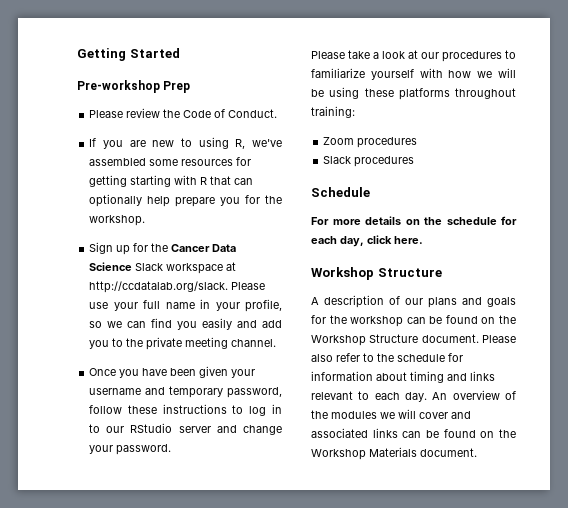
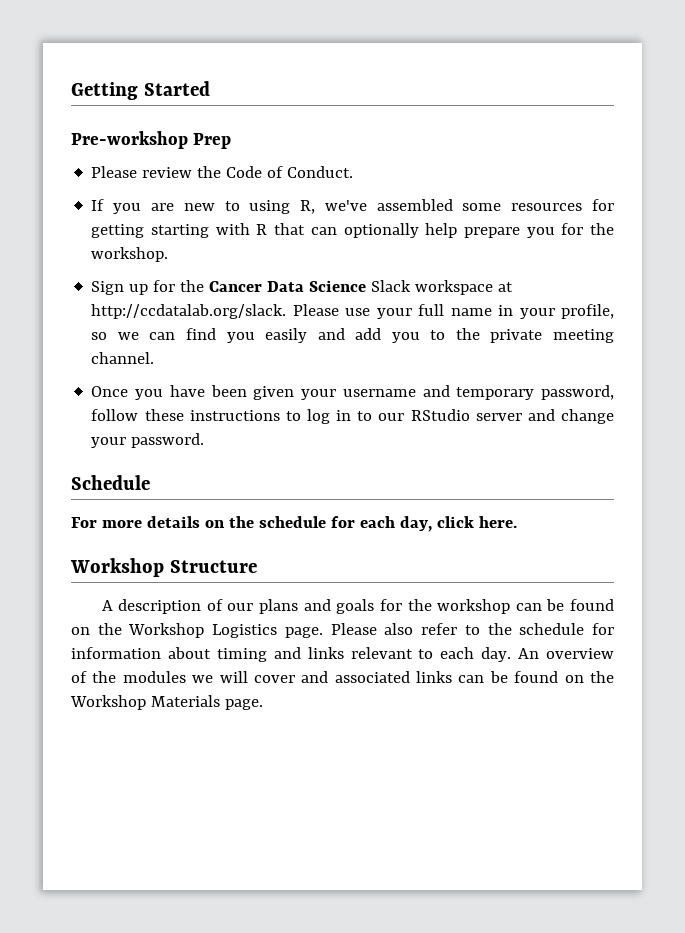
[311,50,516,62] [311,68,516,80] [311,87,516,100] [311,106,355,118] [323,137,418,148] [323,156,415,167] // Please take a look at our procedures to familiarize yourself with how we will be using these platforms throughout training: // Zoom procedures // Slack procedures -> (205, 440) none
[369,334,479,343] Structure document. -> [212,624,323,638] Logistics page.
[420,448,477,457] document. -> [224,699,263,710] page.

